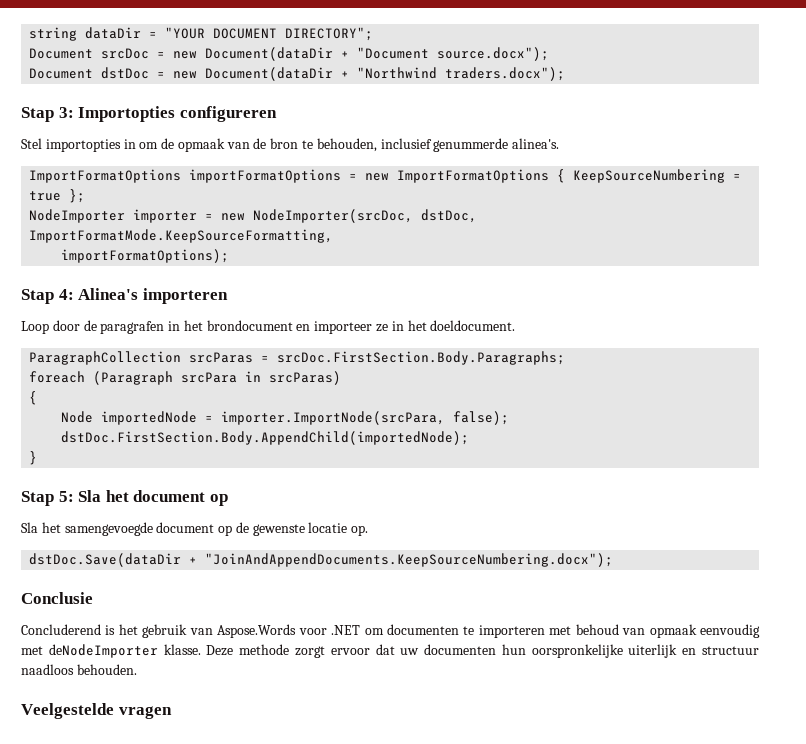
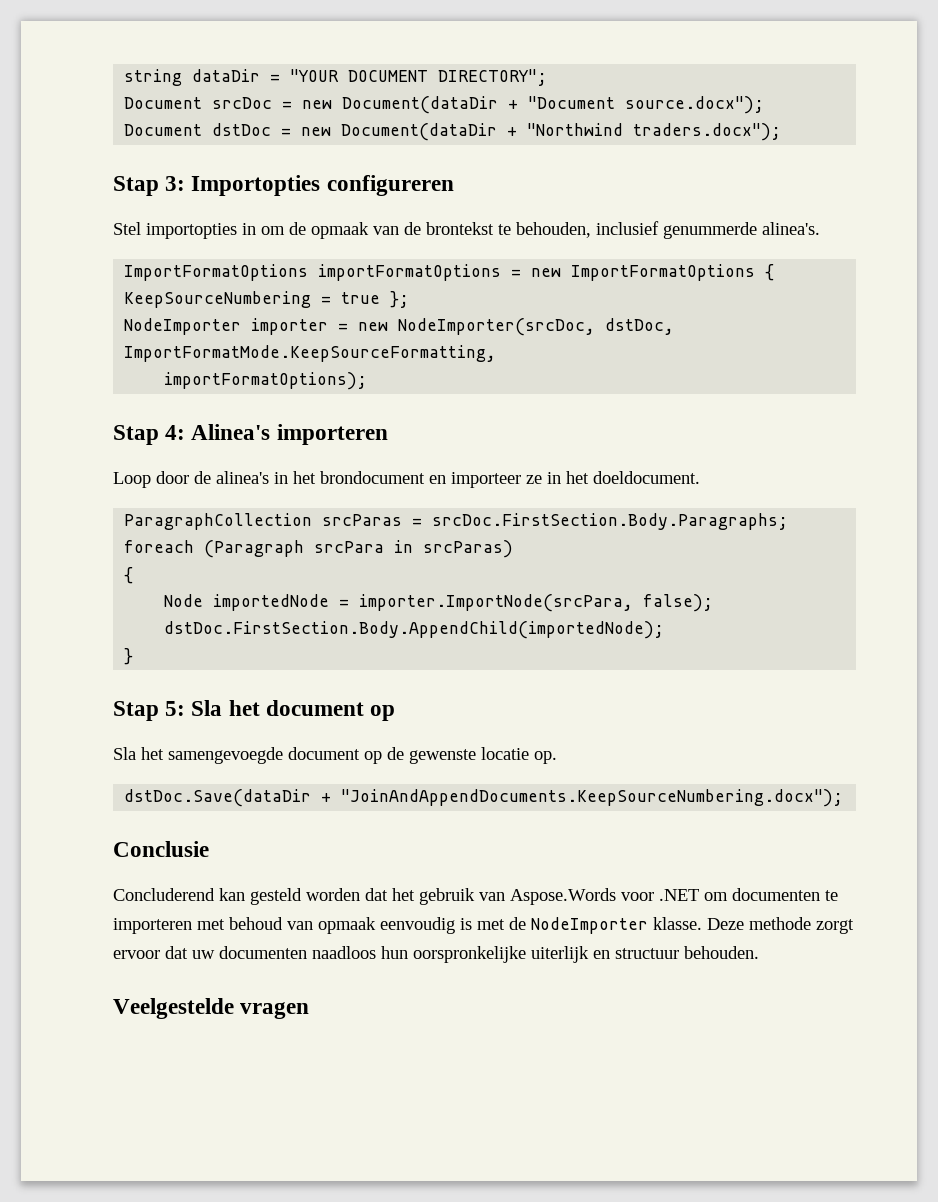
[270,138,299,149] bron -> [426,222,494,235] brontekst
[100,321,165,334] paragrafen -> [216,471,269,484] alinea's
[105,625,116,635] is -> [219,888,388,905] kan gesteld worden dat
[21,644,158,658] met deNodeImporter -> [460,917,648,934] is met de NodeImporter
(497, 649) none -> [312,946,376,959] naadloos
[21,664,74,675] naadloos -> (679, 953) none

